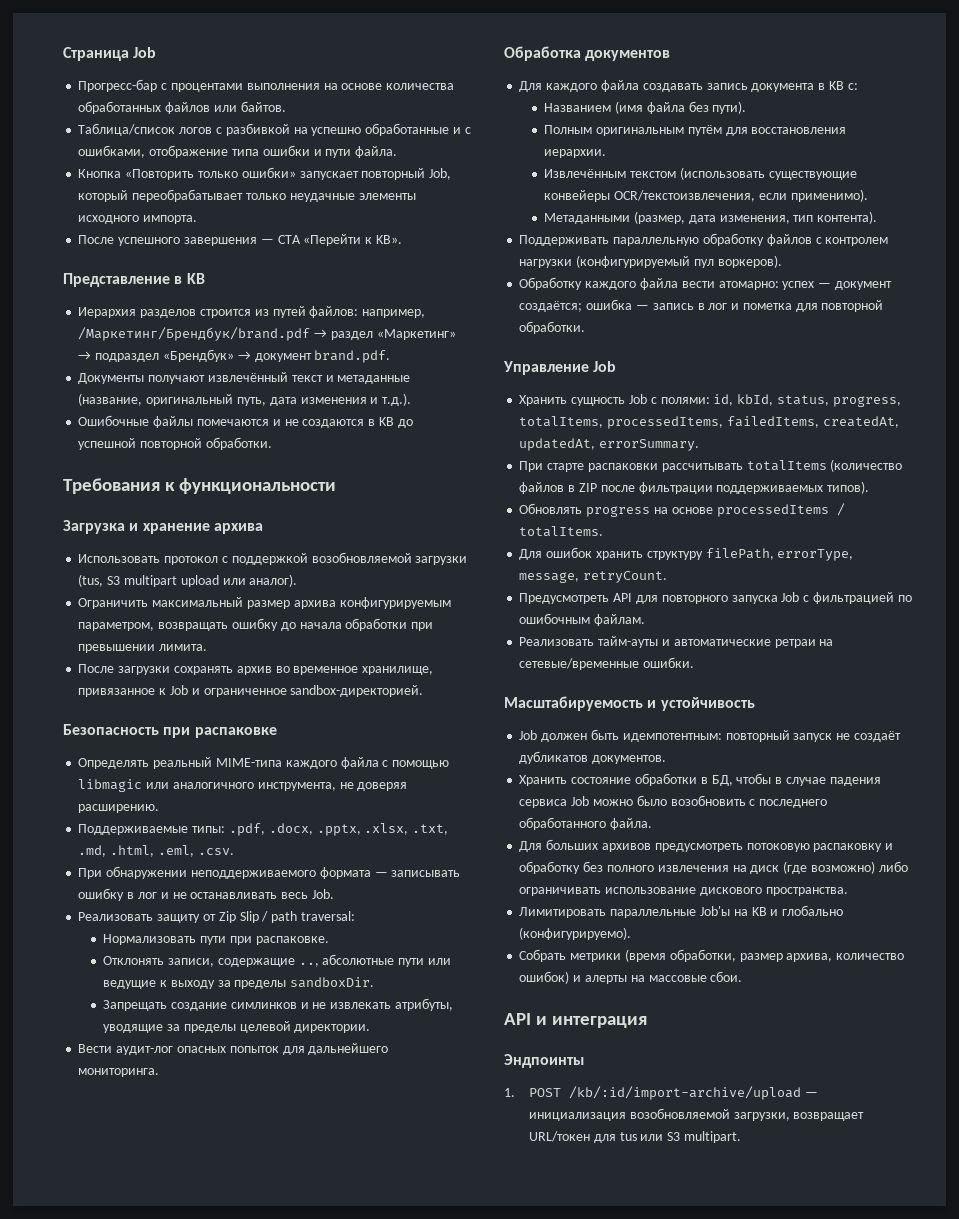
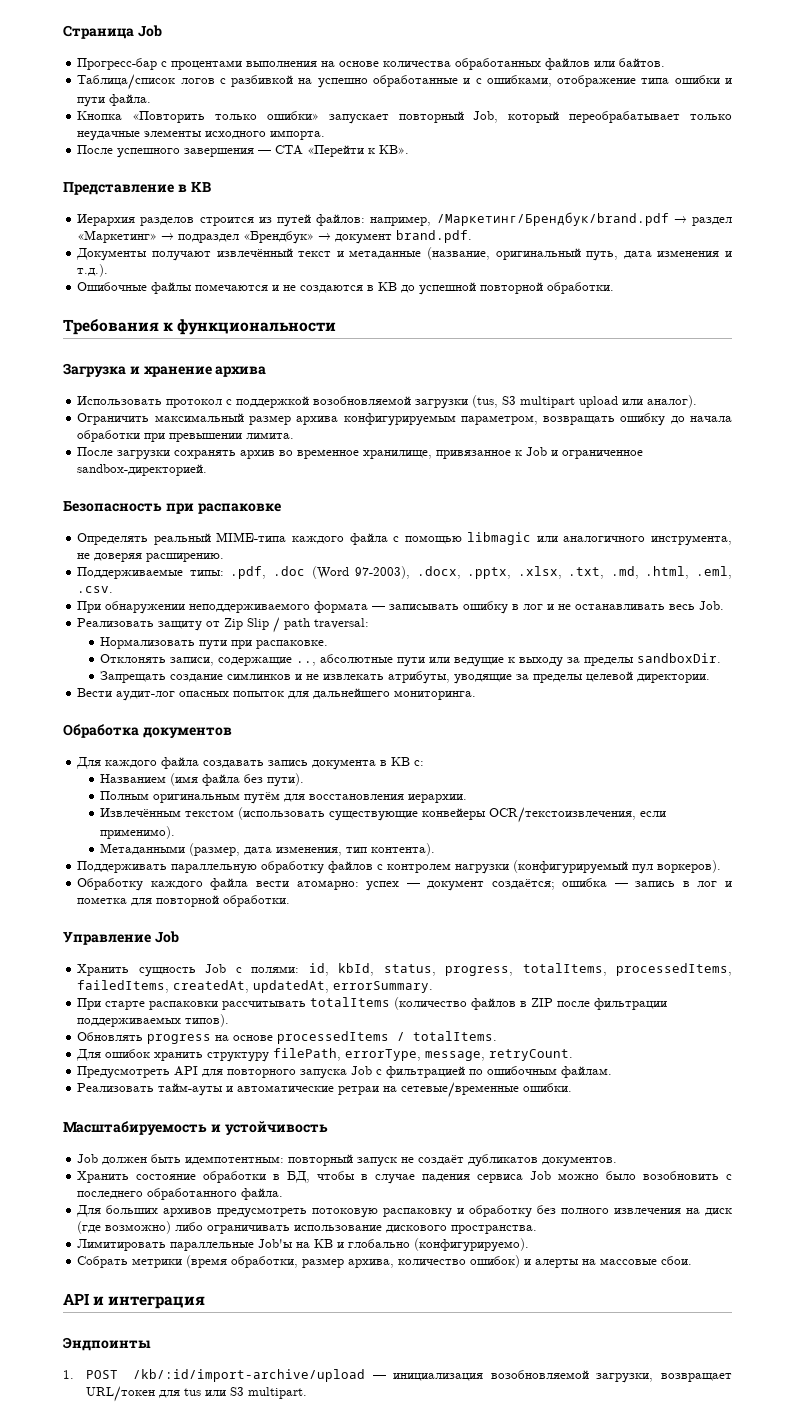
(265, 829) none -> [272,566,411,579] .doc (Word 97-2003),

